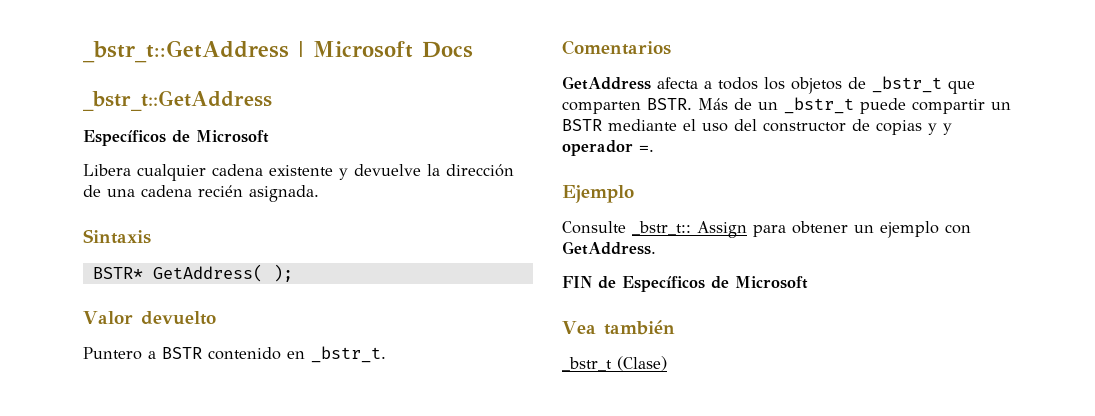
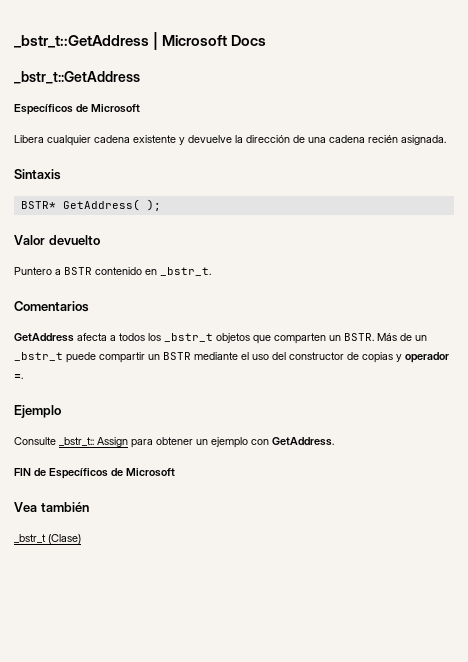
[791,76,942,94] objetos de _bstr_t -> [164,333,250,343] _bstr_t objetos
(641, 107) none -> [329,335,341,341] un
[943,123,952,135] y -> (402, 358) none

